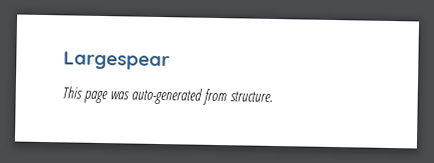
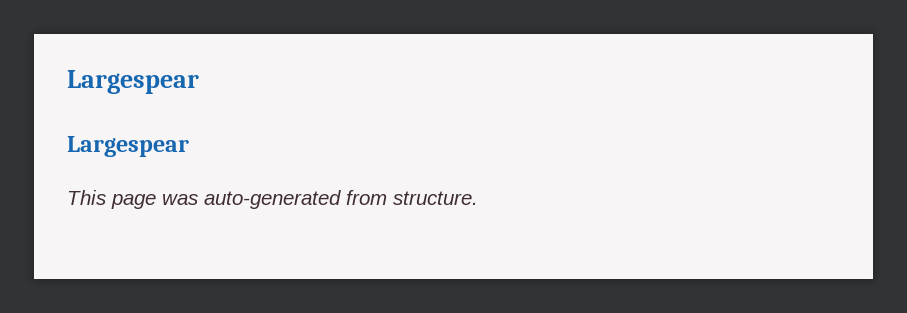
[63,51,170,71] Largespear -> [67,70,199,94] [67,136,189,157] Largespear // Largespear

